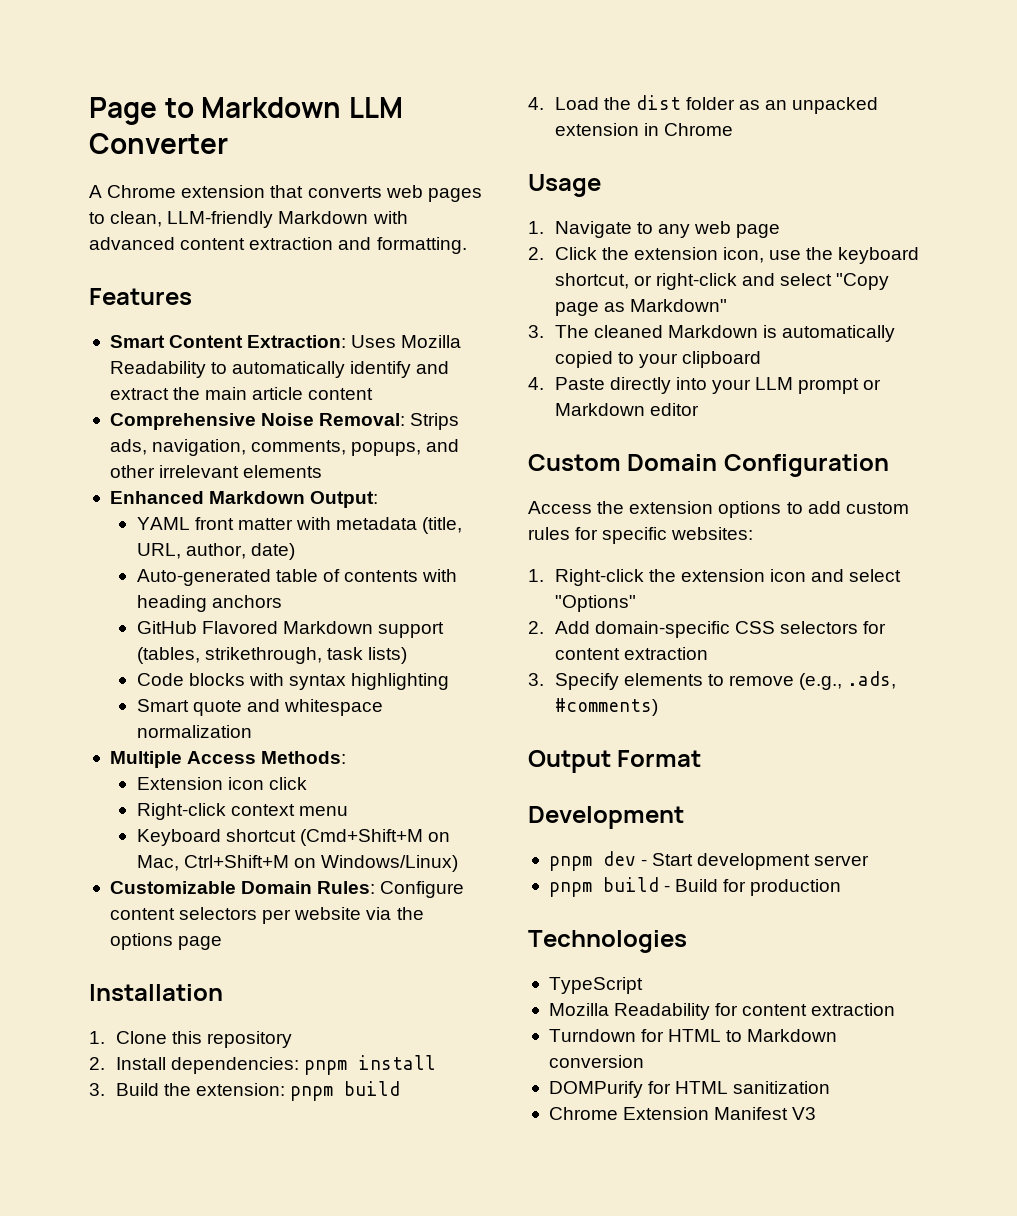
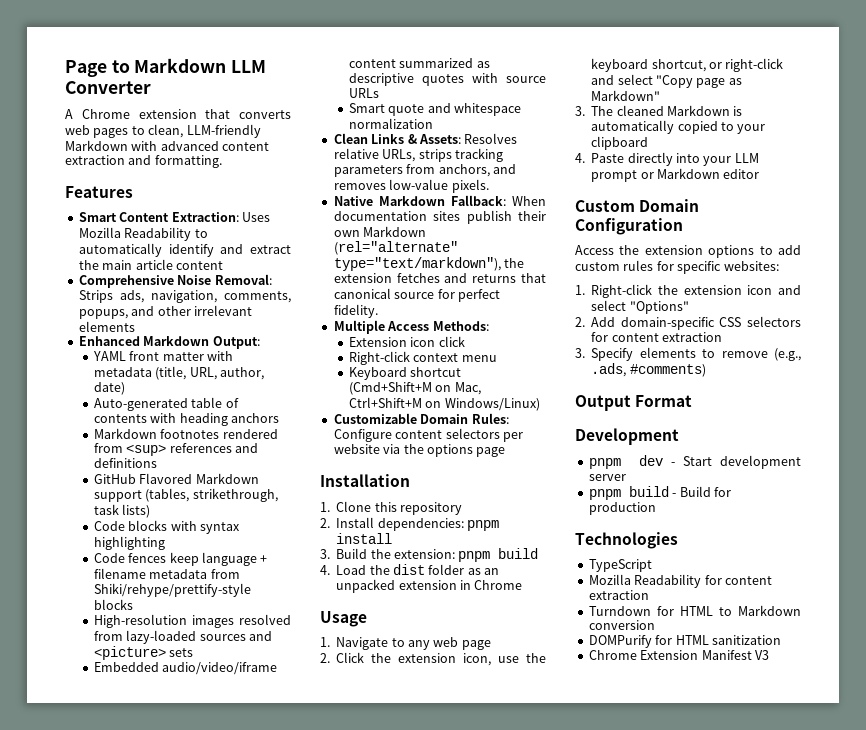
(282, 601) none -> [93,428,278,439] [93,443,258,456] [93,458,157,468] // Markdown footnotes rendered from <sup> references and definitions
(450, 681) none -> [93,552,268,566] [93,568,240,579] [93,583,251,597] [93,599,133,610] [93,614,291,628] [93,630,272,644] [93,646,194,660] [93,662,278,675] [348,58,490,68] [348,73,546,86] [348,88,379,98] // Code fences keep language + filename metadata from Shiki/rehype/prettify-style blocks // High-resolution images resolved from lazy-loaded sources and <picture> sets // Embedded audio/video/iframe content summarized as descriptive quotes with source URLs
(252, 731) none -> [333,133,518,144] [333,148,503,162] [333,164,516,177] [333,179,489,193] [333,195,546,206] [333,210,546,224] [333,226,427,237] [333,241,458,255] [333,257,525,271] [333,273,546,283] [333,288,500,302] [333,304,378,318] // Clean Links & Assets: Resolves relative URLs, strips tracking parameters from anchors, and removes low-value pixels. // Native Markdown Fallback: When documentation sites publish their own Markdown (rel="alternate" type="text/markdown"), the extension fetches and returns that canonical source for perfect fidelity.

